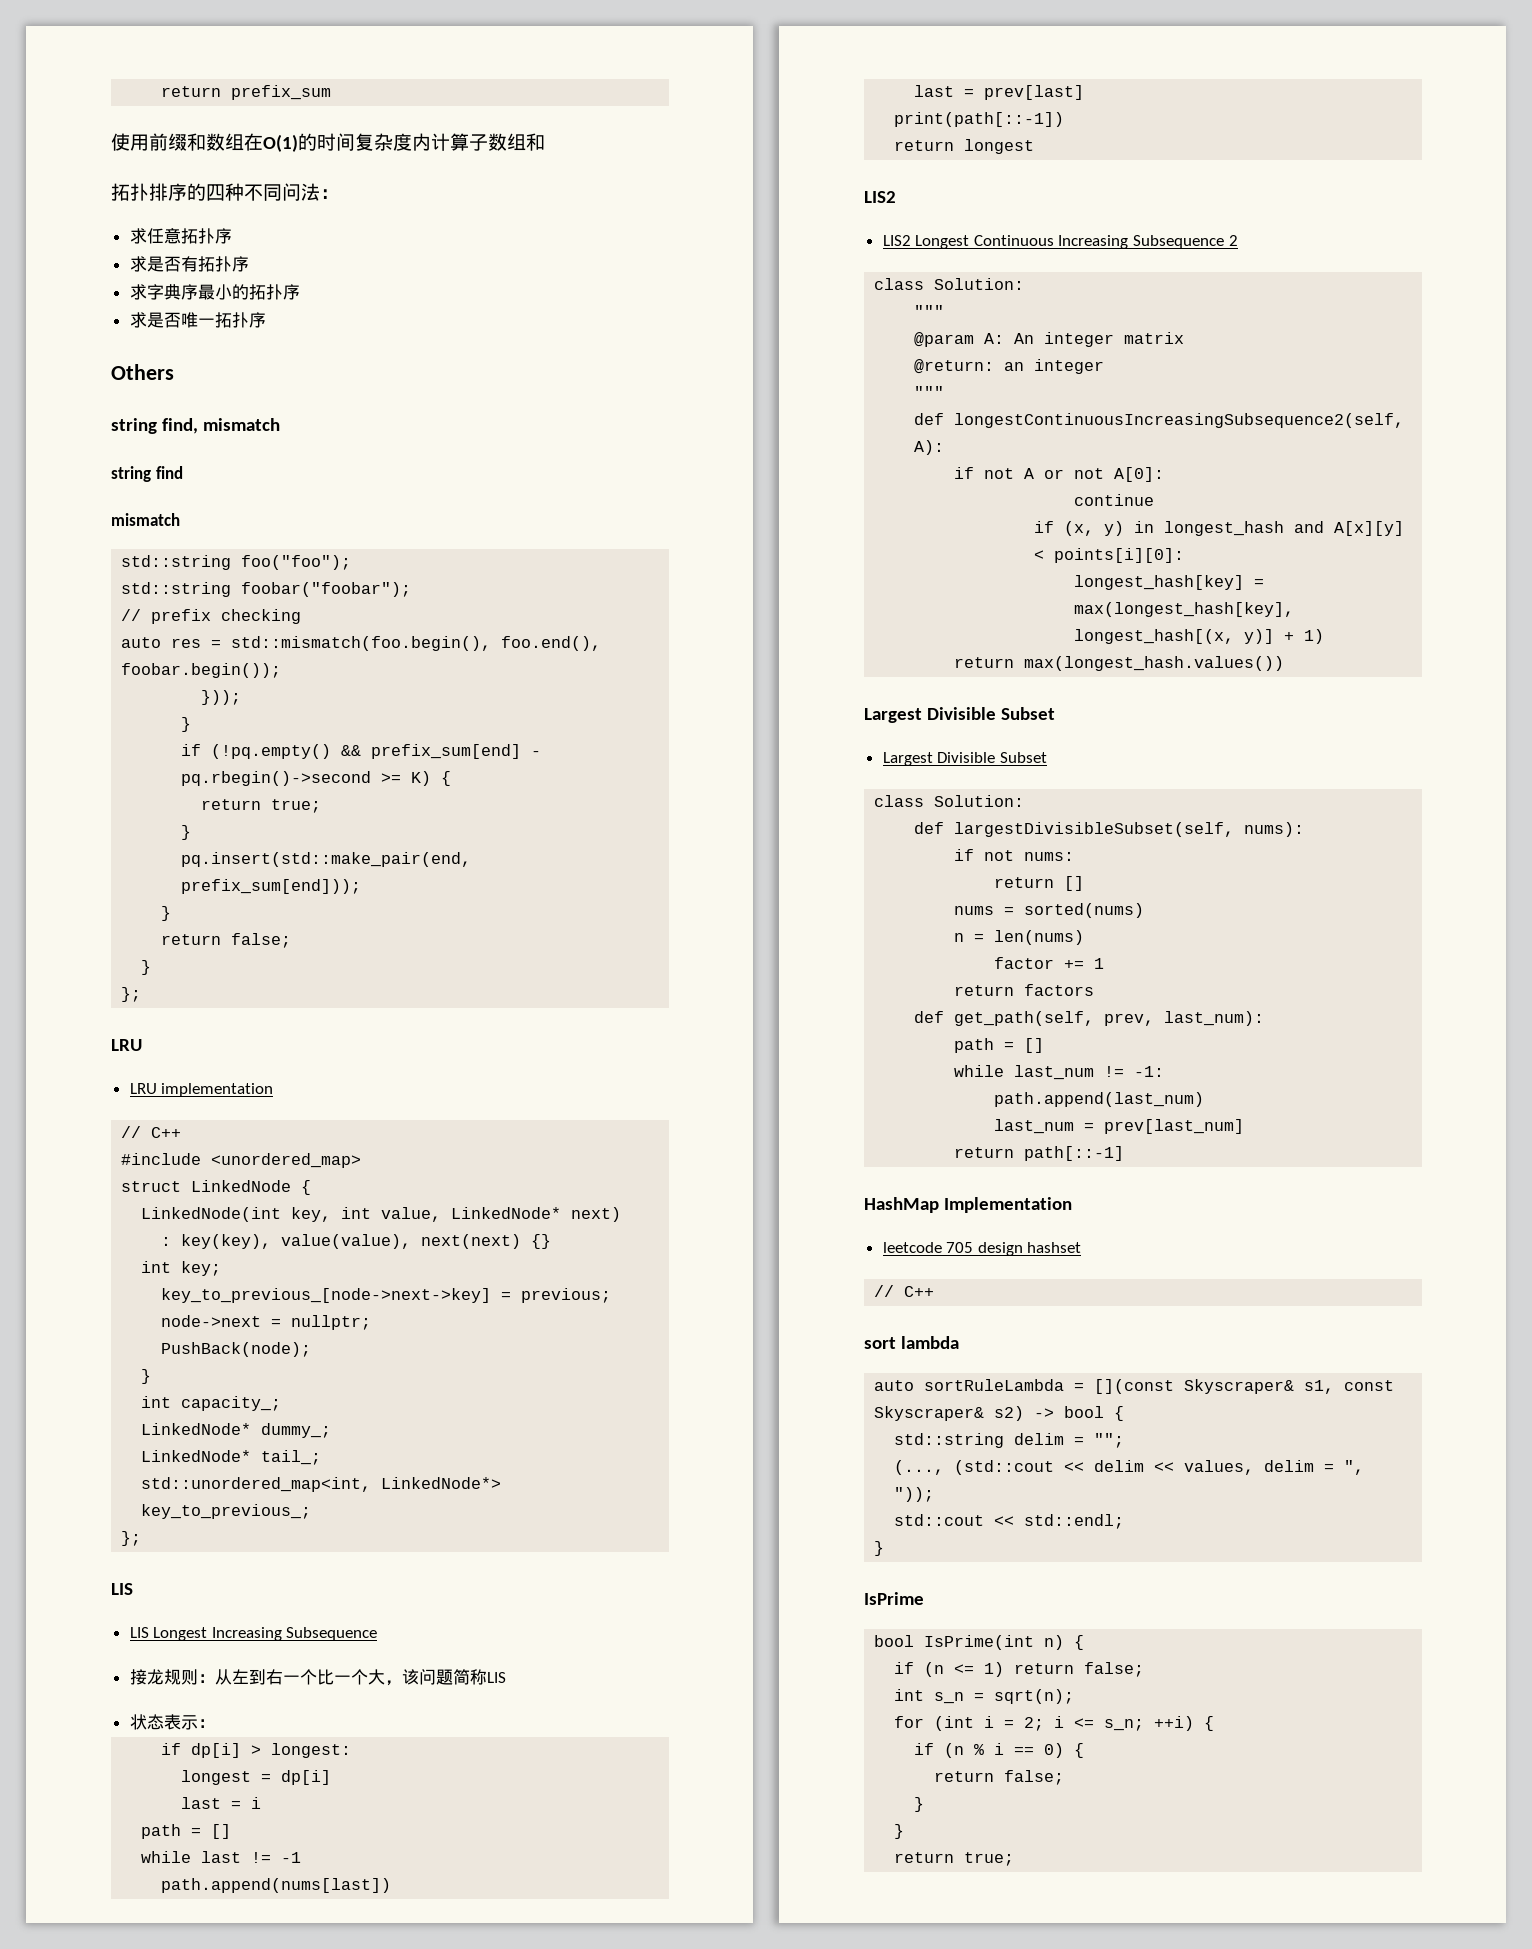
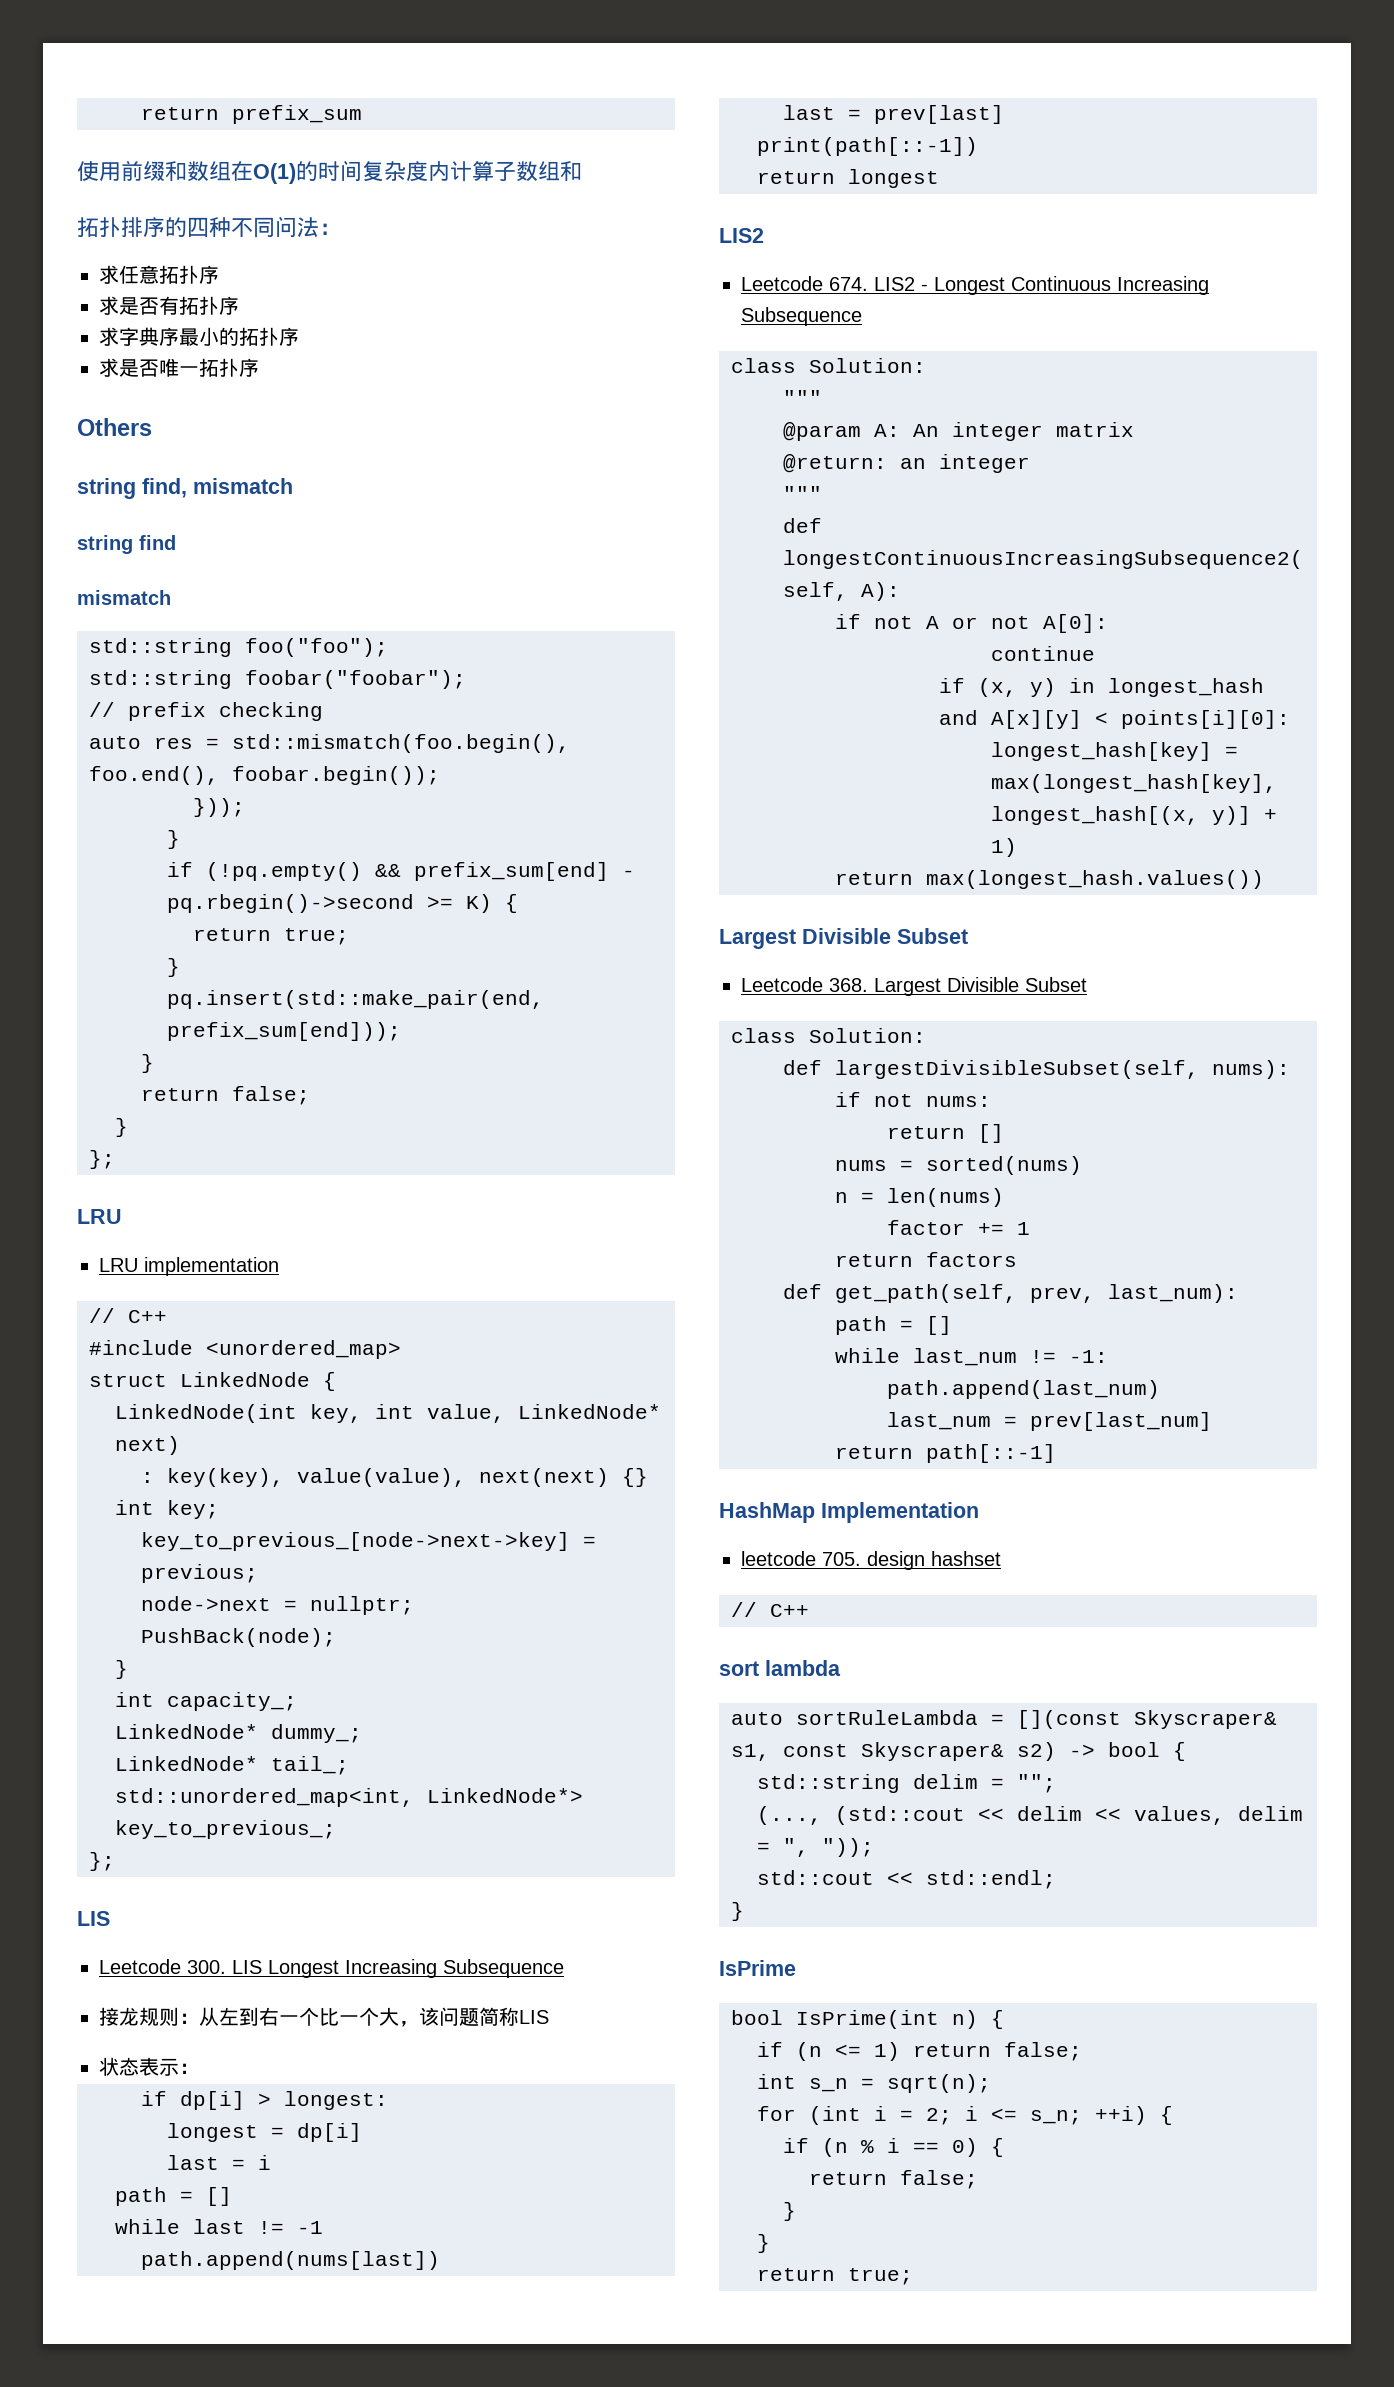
(133, 1589) none -> [99,1959,226,1974] Leetcode 300.
[882,235,911,246] LIS2 -> [741,276,928,291] Leetcode 674. LIS2 -
[1228,235,1238,246] 2 -> (862, 316) none
(1056, 713) none -> [741,977,868,992] Leetcode 368.
[946,1242,974,1253] 705 -> [822,1552,861,1566] 705.

